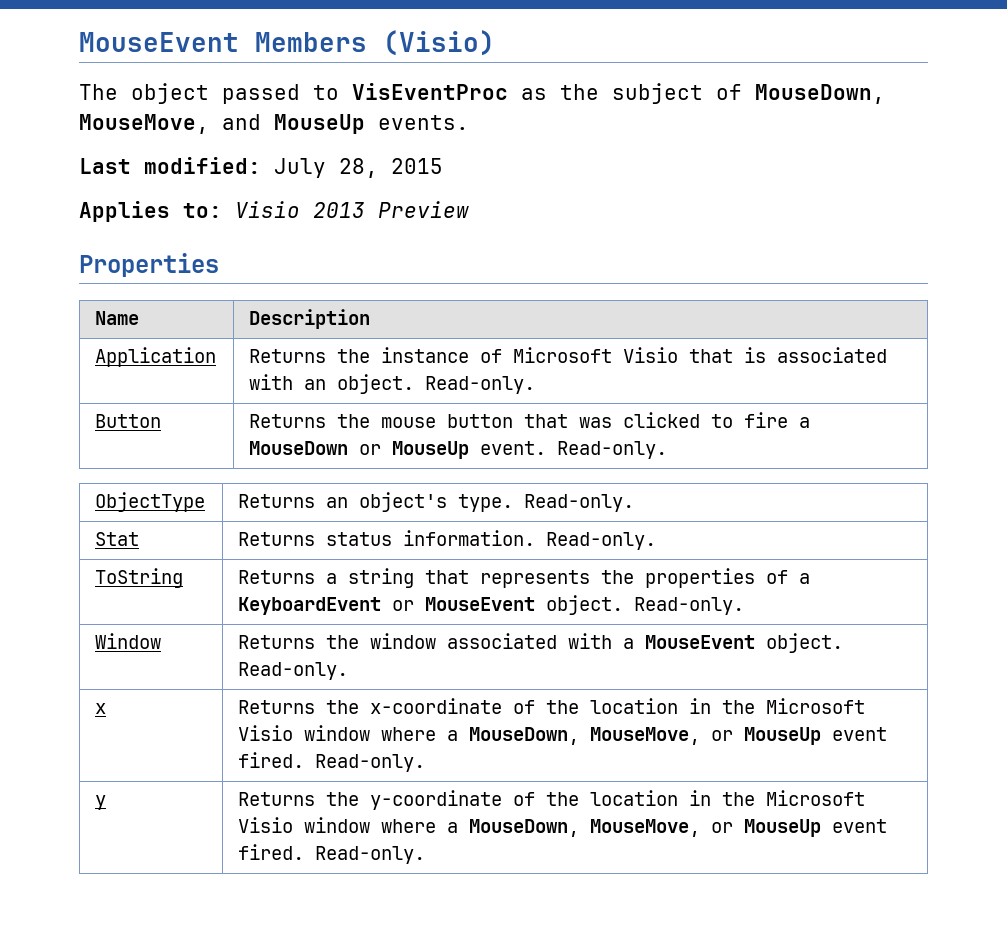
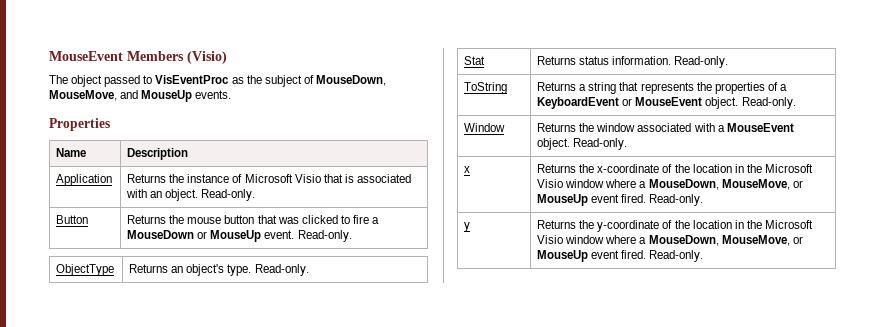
[79,157,443,178] [79,201,469,222] // Last modified: July 28, 2015 // Applies to: Visio 2013 Preview -> (232, 94) none

